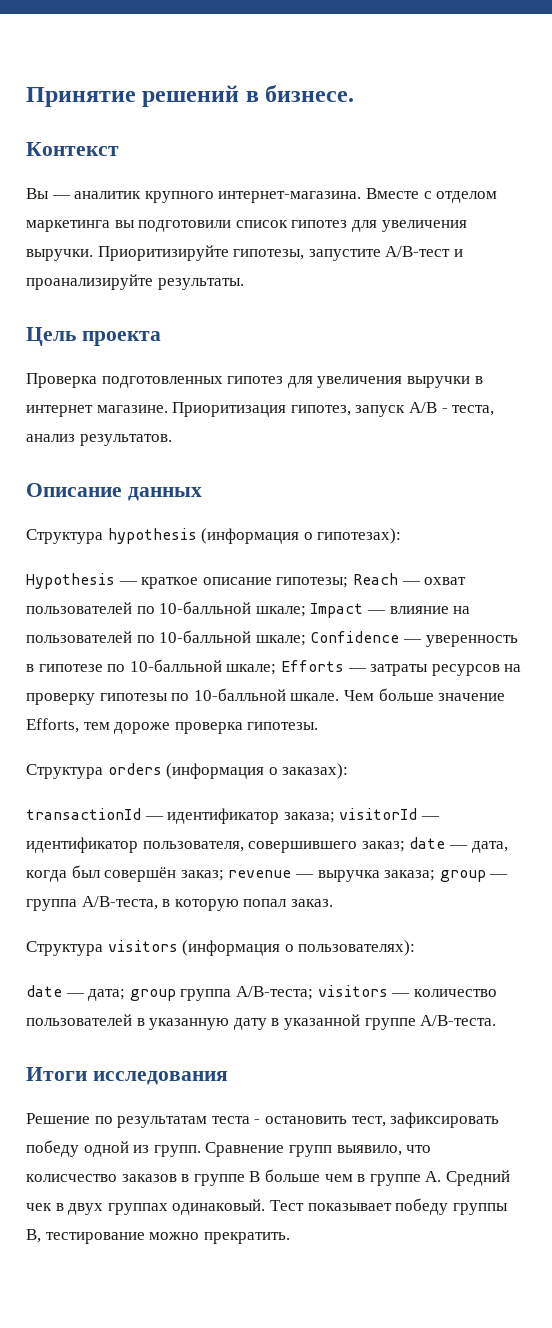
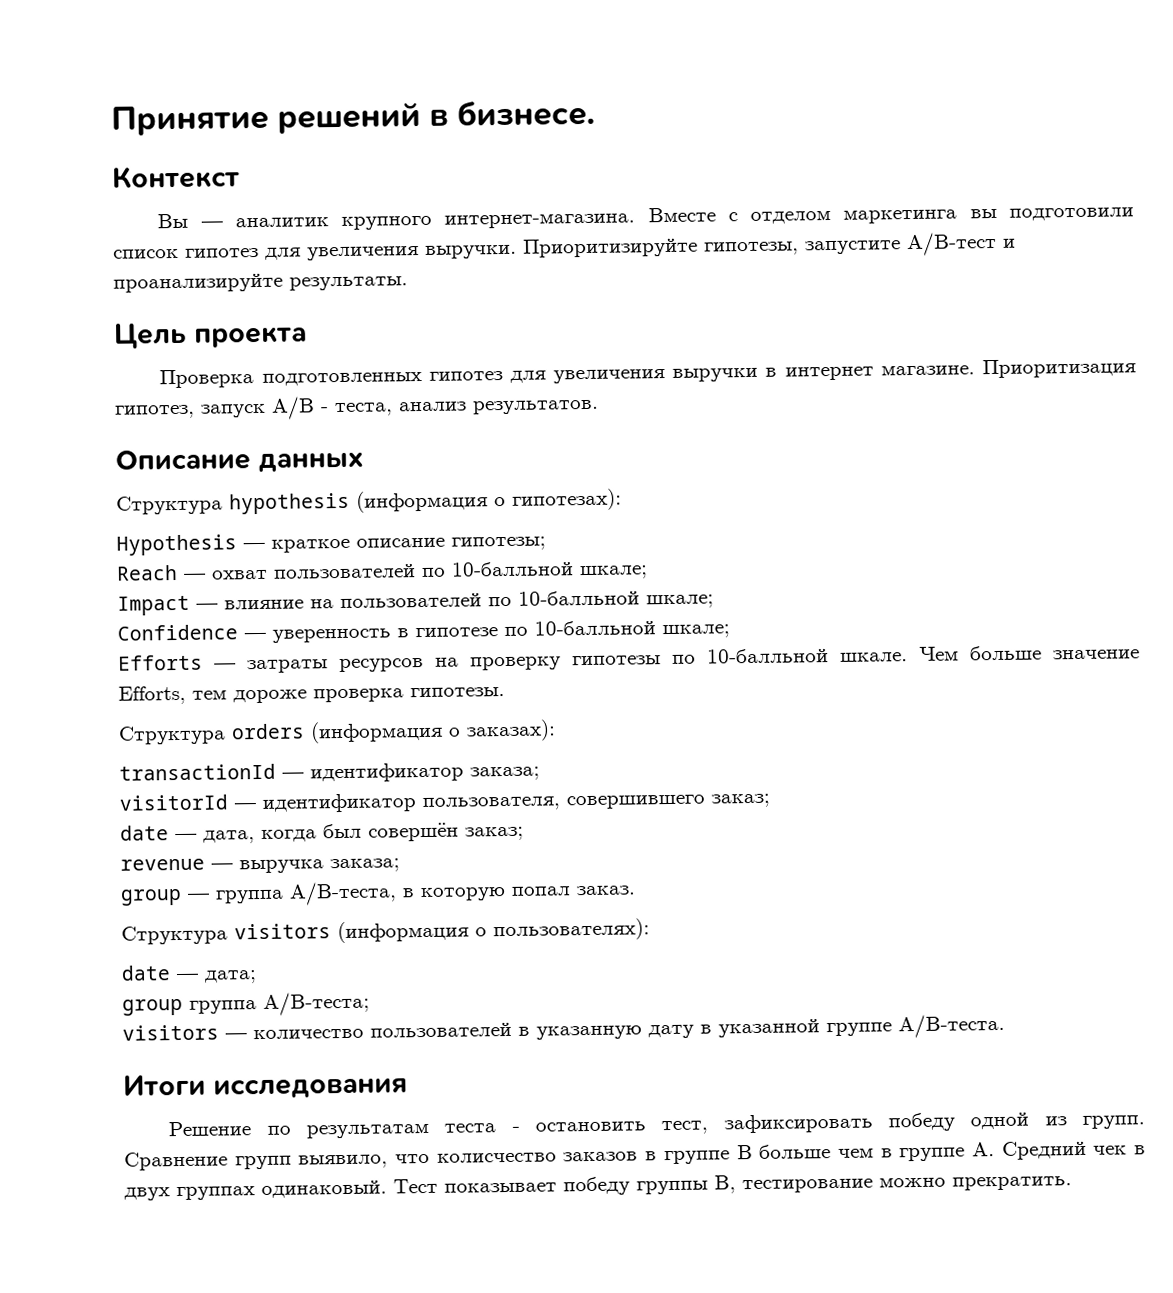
(349, 582) none -> (546, 543) //
(306, 611) none -> (648, 572) //
(306, 640) none -> (714, 601) //
(277, 669) none -> (730, 631) //
(335, 817) none -> (540, 773) //
(405, 846) none -> (770, 800) //
(224, 875) none -> (524, 833) //
(436, 875) none -> (400, 865) //
(126, 995) none -> (257, 977) //
(313, 993) none -> (370, 1003) //

